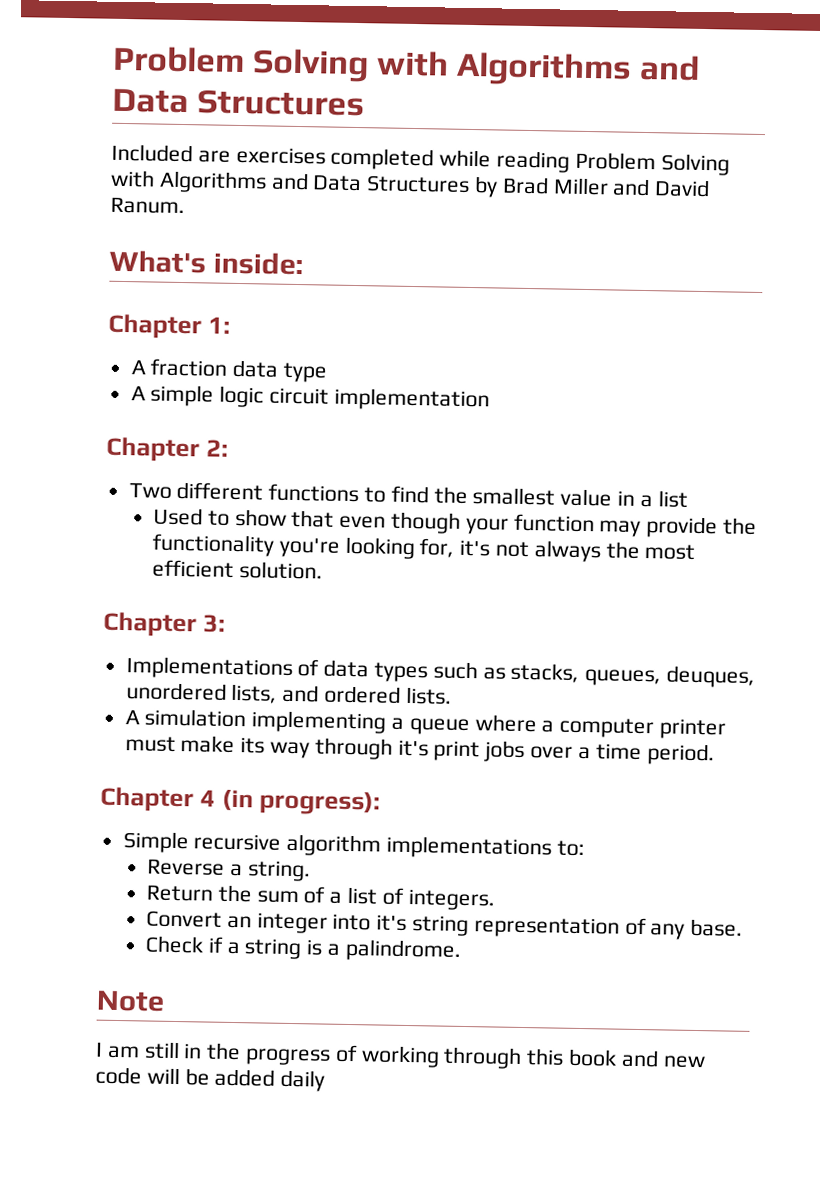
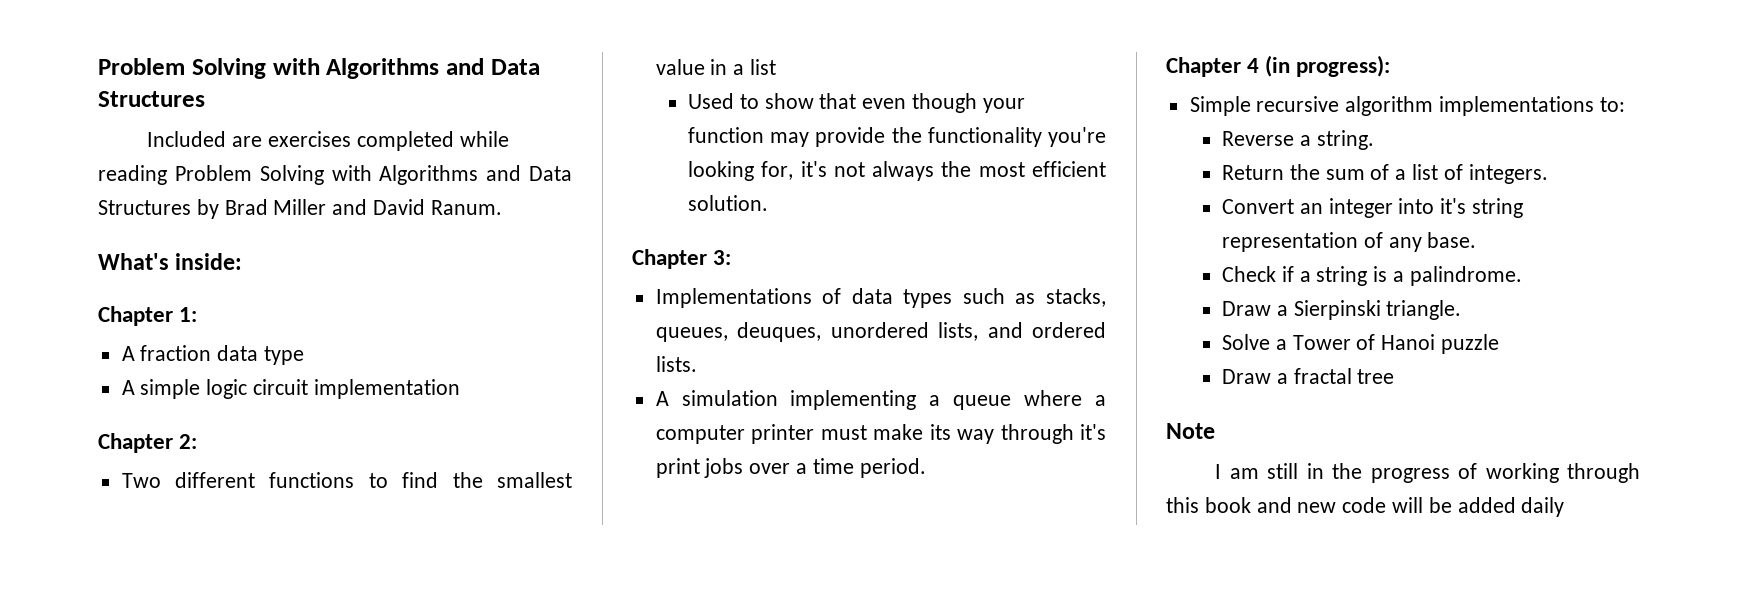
(462, 950) none -> [1222,300,1462,320] [1222,334,1500,354] [1222,368,1395,384] // Draw a Sierpinski triangle. // Solve a Tower of Hanoi puzzle // Draw a fractal tree

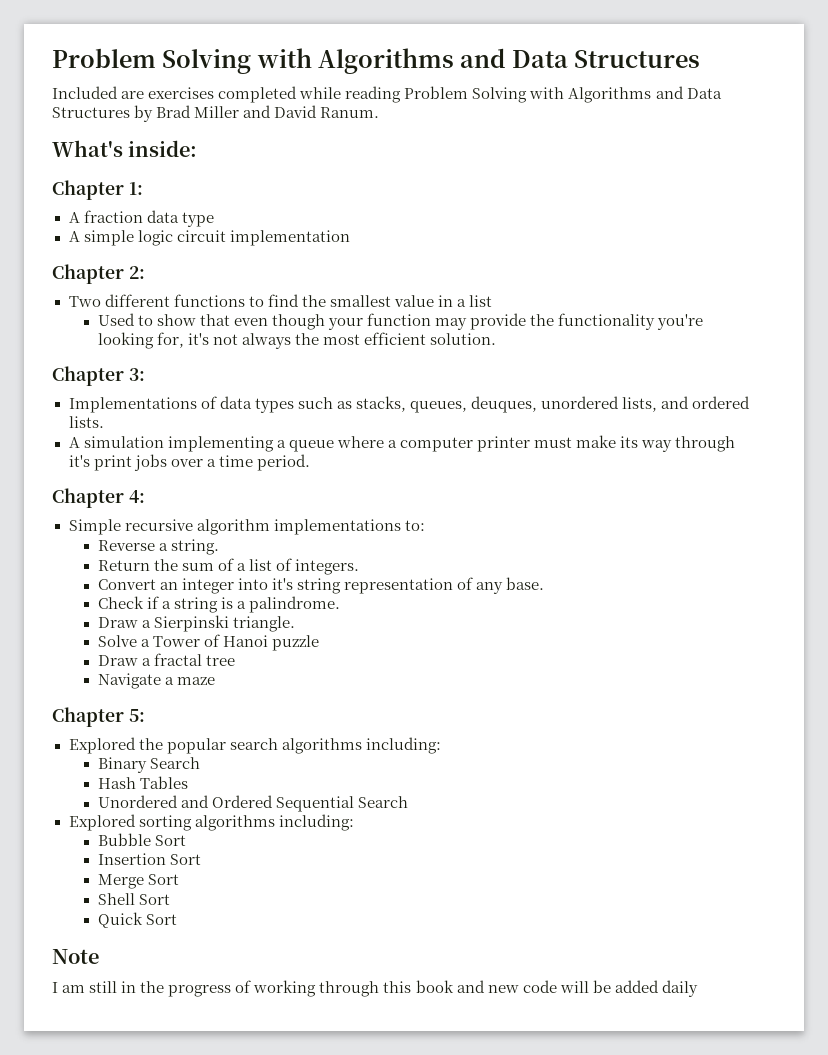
[1247,55,1391,77] 4 (in progress): -> [128,490,145,503] 4:
(1395, 376) none -> [97,673,215,689] [52,707,145,727] [68,737,441,754] [97,757,200,773] [97,776,188,789] [97,795,408,812] [68,814,354,831] [97,833,186,846] [97,853,201,865] [97,874,179,889] [97,893,170,905] [97,912,177,928] // Navigate a maze // Chapter 5: // Explored the popular search algorithms including: // Binary Search // Hash Tables // Unordered and Ordered Sequential Search // Explored sorting algorithms including: // Bubble Sort // Insertion Sort // Merge Sort // Shell Sort // Quick Sort

